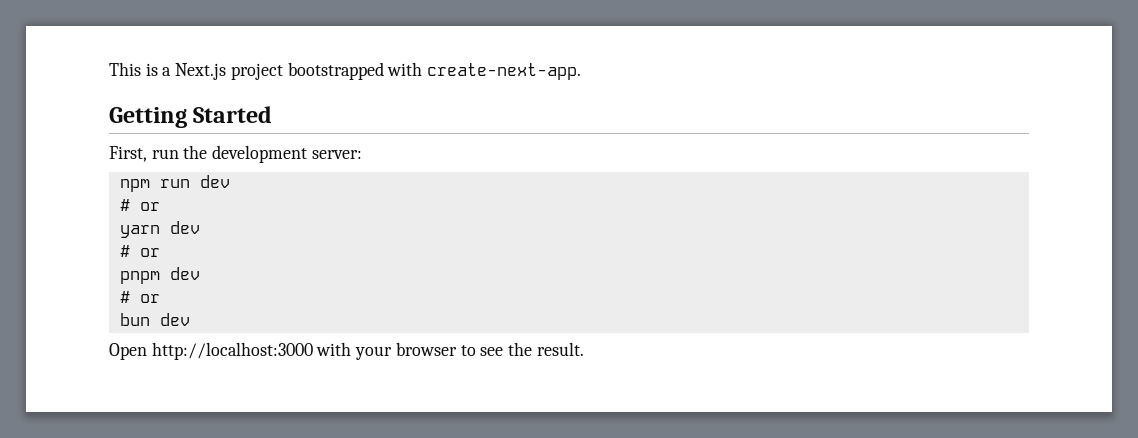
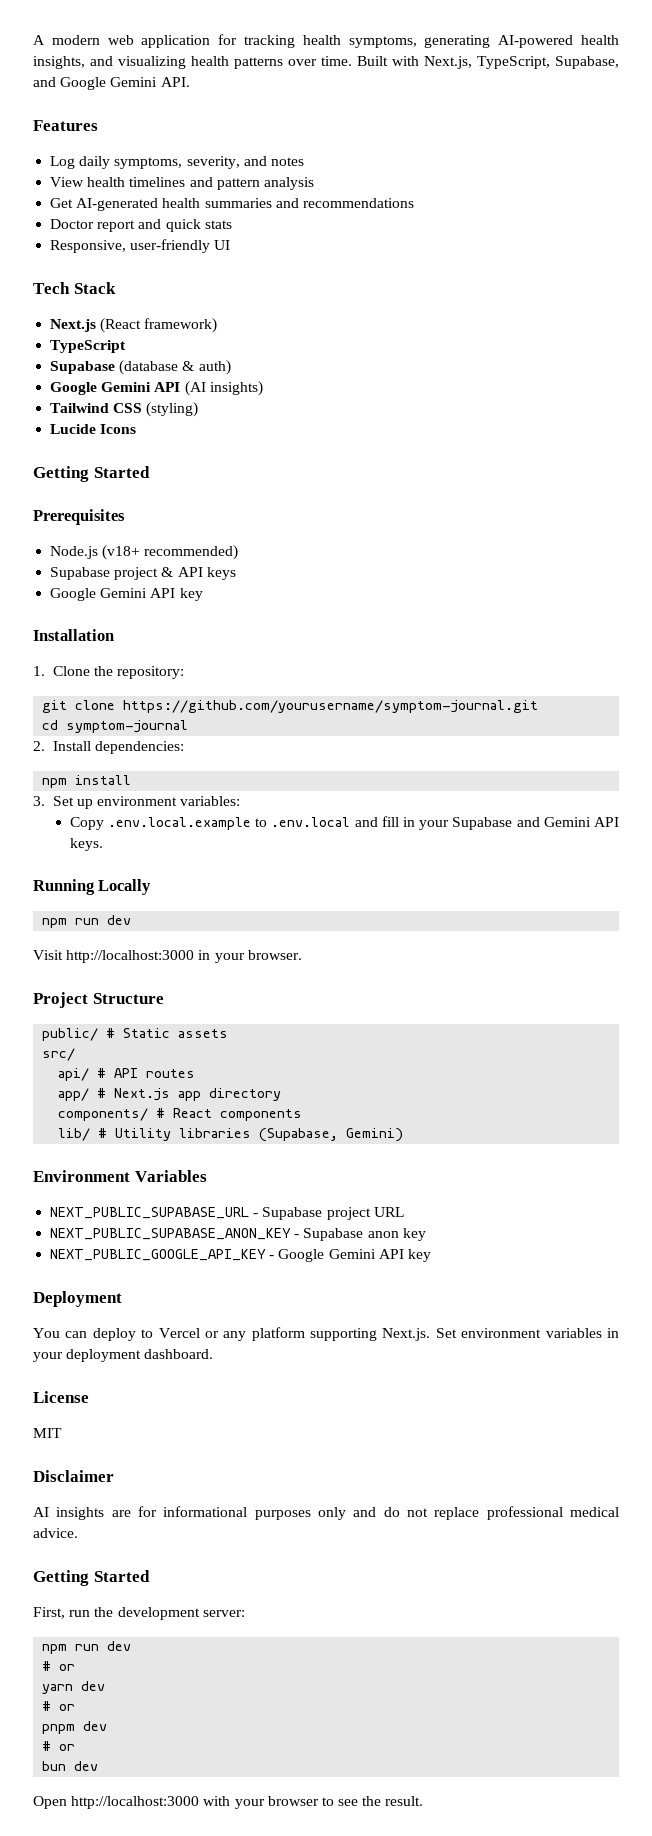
[109,62,582,80] This is a Next.js project bootstrapped with create-next-app. -> [33,34,619,48] [33,56,619,69] [33,77,190,90] [33,120,98,131] [50,156,304,169] [50,177,314,190] [50,198,414,211] [50,219,232,232] [50,239,231,253] [33,282,116,294] [50,318,218,333] [50,340,127,353] [50,360,231,375] [50,381,263,396] [50,402,199,417] [50,424,137,434] [33,466,150,482] [33,509,125,525] [50,545,239,560] [50,567,236,580] [50,588,203,601] [33,629,114,641] [33,666,185,679] [42,700,539,713] [42,720,189,733] [33,741,185,754] [42,775,132,788] [33,796,241,809] [69,816,619,830] [69,838,103,851] [33,879,152,895] [42,915,132,928] [33,950,302,963] [33,992,164,1008] [42,1028,229,1041] [42,1048,76,1061] [58,1068,196,1081] [58,1088,282,1101] [58,1108,303,1121] [58,1128,404,1142] [33,1170,207,1182] [50,1207,404,1220] [50,1228,426,1241] [50,1249,431,1262] [33,1291,122,1307] [33,1327,619,1341] [33,1349,214,1362] [33,1391,89,1403] [33,1428,62,1438] [33,1470,114,1482] [33,1506,619,1520] [33,1528,78,1538] A modern web application for tracking health symptoms, generating AI-powered health insights, and visualizing health patterns over time. Built with Next.js, TypeScript, Supabase, and Google Gemini API. // Features // Log daily symptoms, severity, and notes // View health timelines and pattern analysis // Get AI-generated health summaries and recommendations // Doctor report and quick stats // Responsive, user-friendly UI // Tech Stack // Next.js (React framework) // TypeScript // Supabase (database & auth) // Google Gemini API (AI insights) // Tailwind CSS (styling) // Lucide Icons // Getting Started // Prerequisites // Node.js (v18+ recommended) // Supabase project & API keys // Google Gemini API key // Installation // 1. Clone the repository: // git clone https://github.com/yourusername/symptom-journal.git // cd symptom-journal // 2. Install dependencies: // npm install // 3. Set up environment variables: // Copy .env.local.example to .env.local and fill in your Supabase and Gemini API keys. // Running Locally // npm run dev // Visit http://localhost:3000 in your browser. // Project Structure // public/ # Static assets // src/ // api/ # API routes // app/ # Next.js app directory // components/ # React components // lib/ # Utility libraries (Supabase, Gemini) // Environment Variables // NEXT_PUBLIC_SUPABASE_URL - Supabase project URL // NEXT_PUBLIC_SUPABASE_ANON_KEY - Supabase anon key // NEXT_PUBLIC_GOOGLE_API_KEY - Google Gemini API key // Deployment // You can deploy to Vercel or any platform supporting Next.js. Set environment variables in your deployment dashboard. // License // MIT // Disclaimer // AI insights are for informational purposes only and do not replace professional medical advice.

